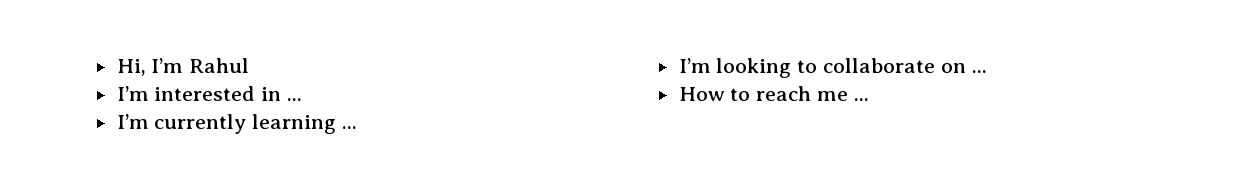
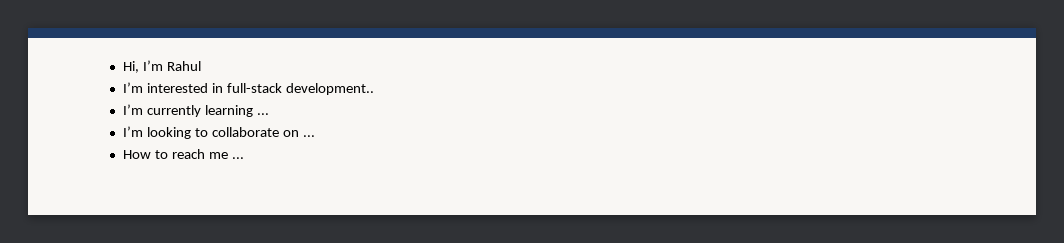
[287,98,303,101] ... -> [226,83,374,95] full-stack development..

